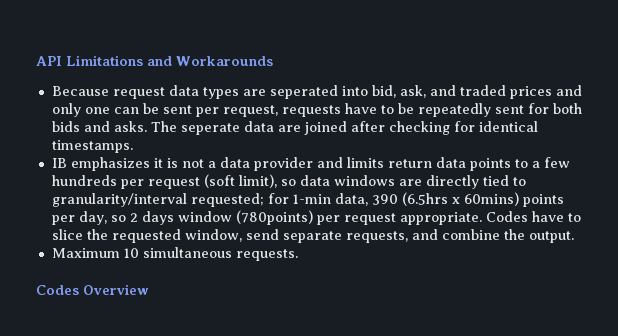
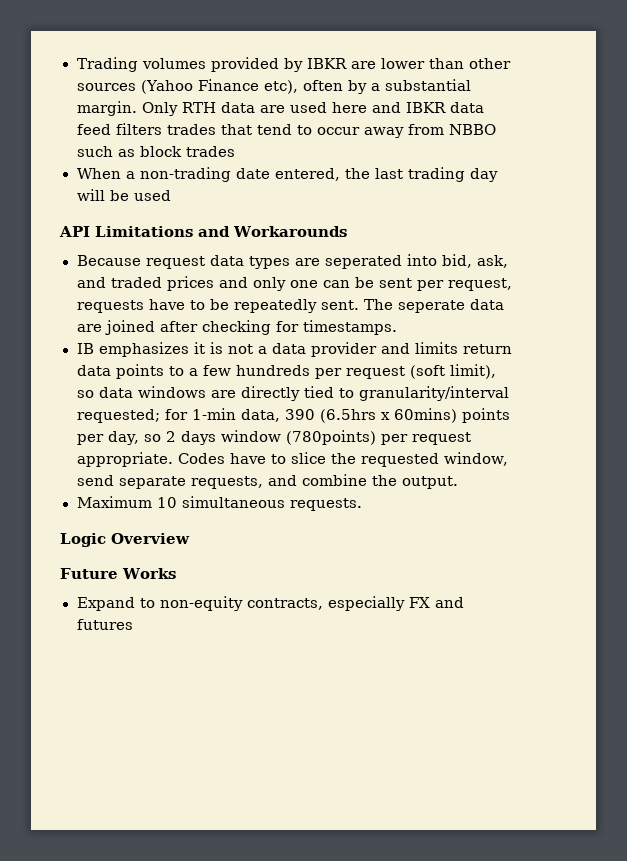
(36, 61) none -> [76,57,511,72] [76,79,472,94] [76,101,484,116] [76,123,496,138] [76,146,235,157] [76,167,498,182] [76,189,171,201] Trading volumes provided by IBKR are lower than other sources (Yahoo Finance etc), often by a substantial margin. Only RTH data are used here and IBKR data feed filters trades that tend to occur away from NBBO such as block trades // When a non-trading date entered, the last trading day will be used //
[494,103,582,114] [51,121,147,132] sent for both bids and asks. -> [320,300,359,310] sent.
[478,121,538,132] identical -> (299, 326) none
[36,285,79,295] Codes -> [60,533,106,547] Logic
(149, 289) none -> [60,568,176,579] [76,596,464,611] [76,619,133,630] // Future Works // Expand to non-equity contracts, especially FX and futures

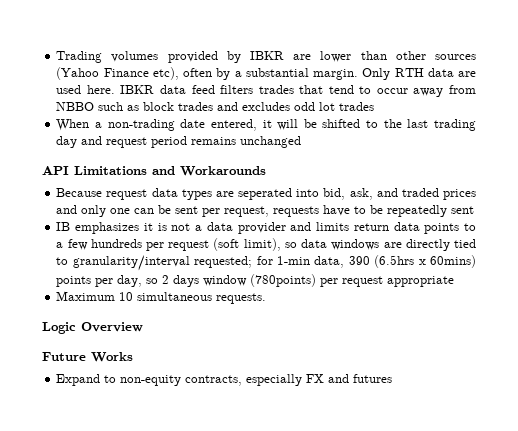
[331,102,401,113] here and -> [86,85,115,94] here.
(235, 151) none -> [217,102,375,111] and excludes odd lot trades
[344,167,498,182] [76,189,171,201] the last trading day will be used -> [262,119,476,131] [56,136,302,148] it will be shifted to the last trading day and request period remains unchanged
[320,299,504,313] [76,320,397,335] sent. The seperate data are joined after checking for timestamps. -> [451,206,475,214] sent
[76,452,509,467] [76,474,458,489] appropriate. Codes have to slice the requested window, send separate requests, and combine the output. -> [387,276,455,287] appropriate

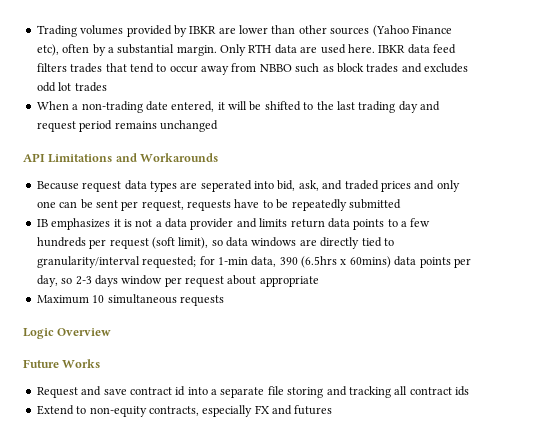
[451,206,475,214] sent -> [348,199,401,209] submitted
(476, 261) none -> [394,256,417,266] data
[162,275,170,284] 2 -> [75,276,92,285] 2-3
[250,274,384,287] (780points) per request -> [164,275,257,287] per request about
[216,293,267,304] requests. -> [179,295,224,306] requests
[56,374,101,386] Expand -> [36,386,469,398] [36,405,74,415] Request and save contract id into a separate file storing and tracking all contract ids // Extend

